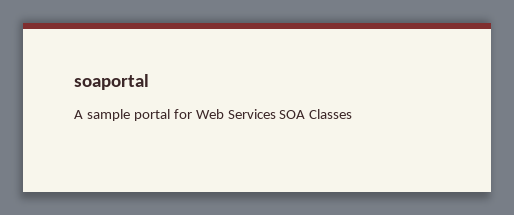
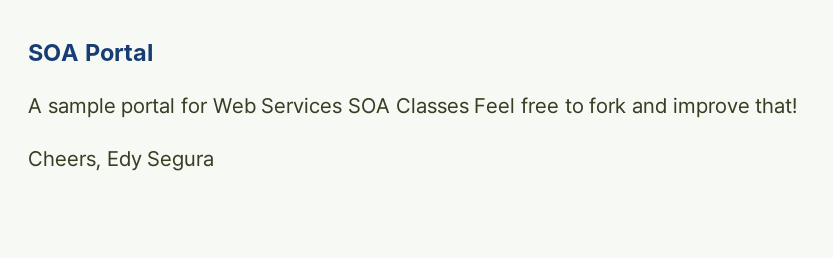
[74,74,149,90] soaportal -> [28,44,154,61] SOA Portal
(353, 114) none -> [474,97,798,118] [28,150,215,171] Feel free to fork and improve that! // Cheers, Edy Segura

